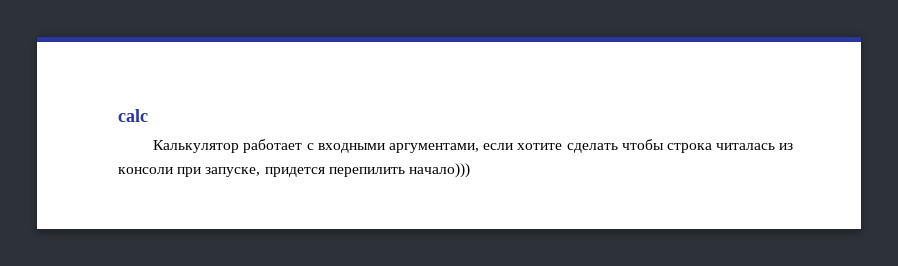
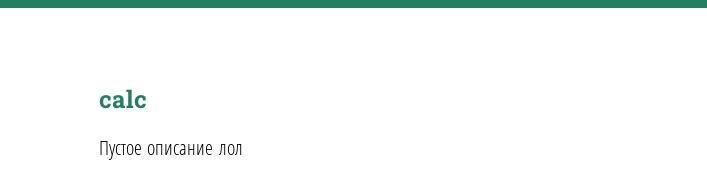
[153,139,794,153] [118,163,470,178] Калькулятор работает с входными аргументами, если хотите сделать чтобы строка читалась из консоли при запуске, придется перепилить начало))) -> [99,141,243,160] Пустое описание лол

